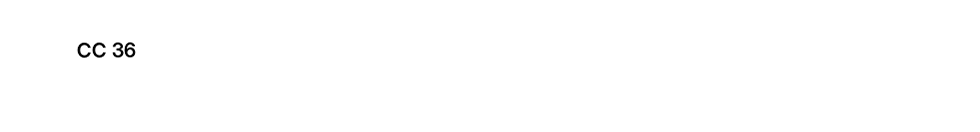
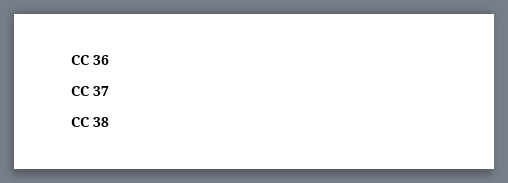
(137, 50) none -> [71,86,109,96] [71,117,109,127] // CC 37 // CC 38

